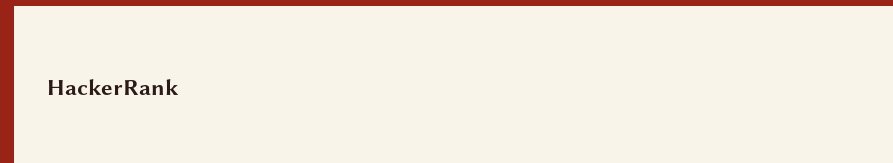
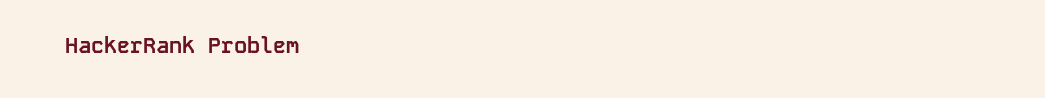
(179, 87) none -> [208,36,299,53] Problem

